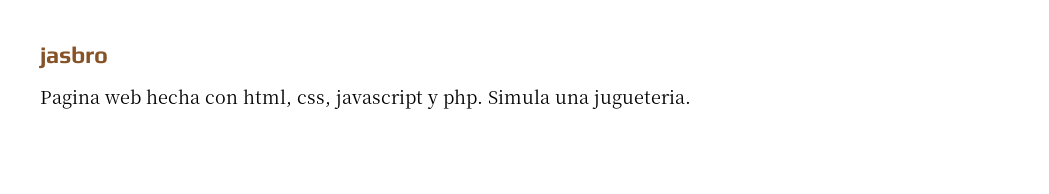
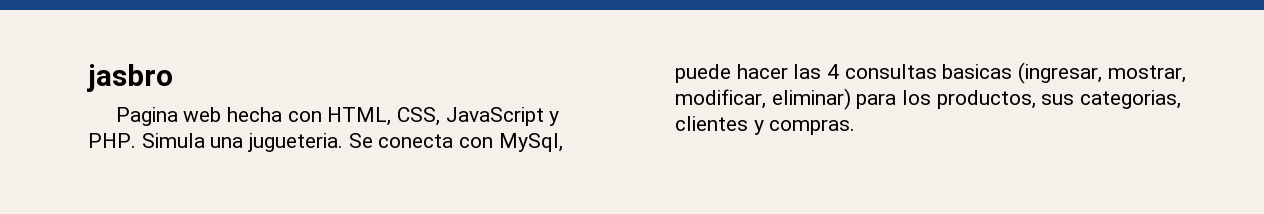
[243,89,691,109] html, css, javascript y php. Simula una jugueteria. -> [327,107,560,126] [88,133,563,152] [675,62,1186,84] [675,88,1182,110] [675,116,856,135] HTML, CSS, JavaScript y PHP. Simula una jugueteria. Se conecta con MySql, puede hacer las 4 consultas basicas (ingresar, mostrar, modificar, eliminar) para los productos, sus categorias, clientes y compras.

